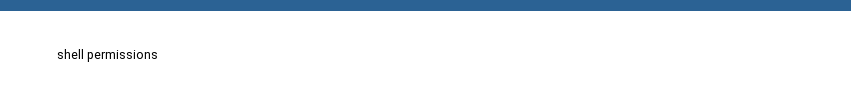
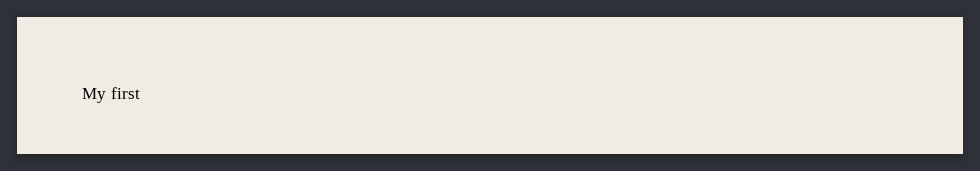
[57,49,159,62] shell permissions -> [82,87,140,103] My first

